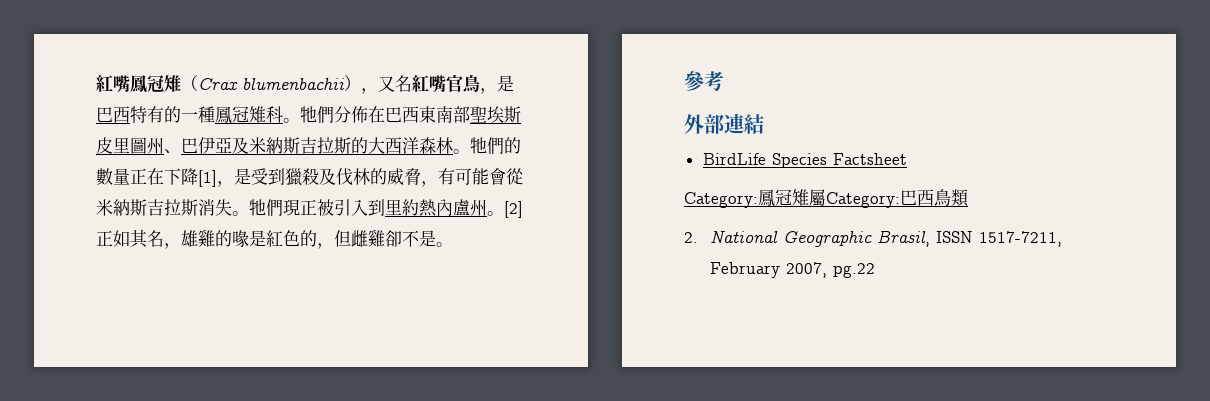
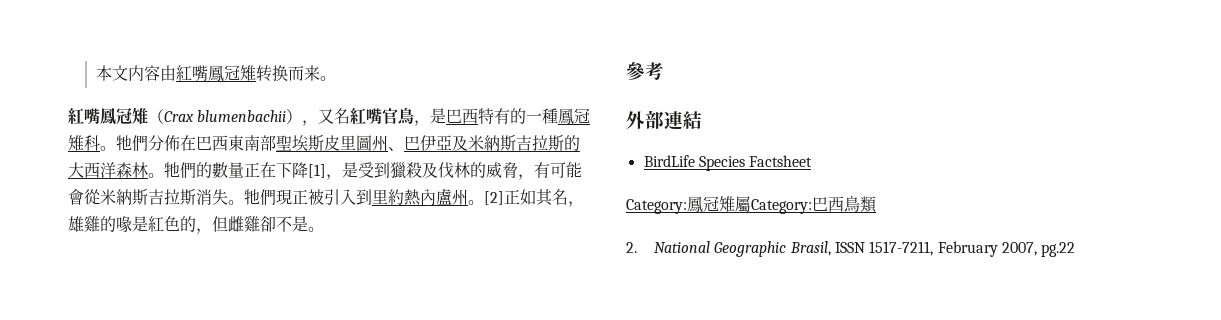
(96, 83) none -> [96,65,337,82] 本文内容由紅嘴鳳冠雉转换而来。 //

